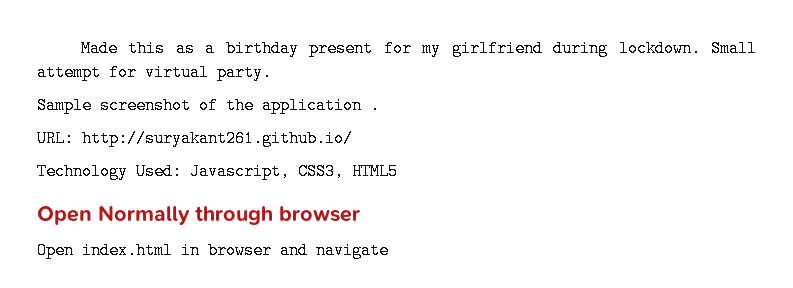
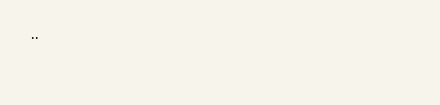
[80,40,757,57] [37,64,272,81] [37,97,380,114] [37,130,353,147] [37,163,398,180] [37,205,360,225] [37,242,389,259] Made this as a birthday present for my girlfriend during lockdown. Small attempt for virtual party. // Sample screenshot of the application . // URL: http://suryakant261.github.io/ // Technology Used: Javascript, CSS3, HTML5 // Open Normally through browser // Open index.html in browser and navigate -> [31,37,39,39] ..

